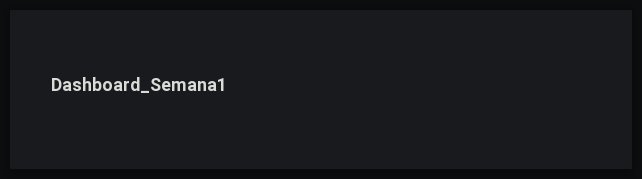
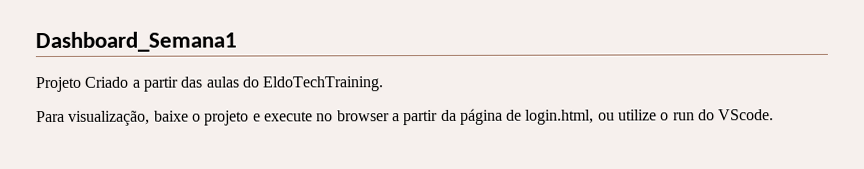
(227, 85) none -> [35,76,385,93] [36,108,775,126] // Projeto Criado a partir das aulas do EldoTechTraining. // Para visualização, baixe o projeto e execute no browser a partir da página de login.html, ou utilize o run do VScode.

